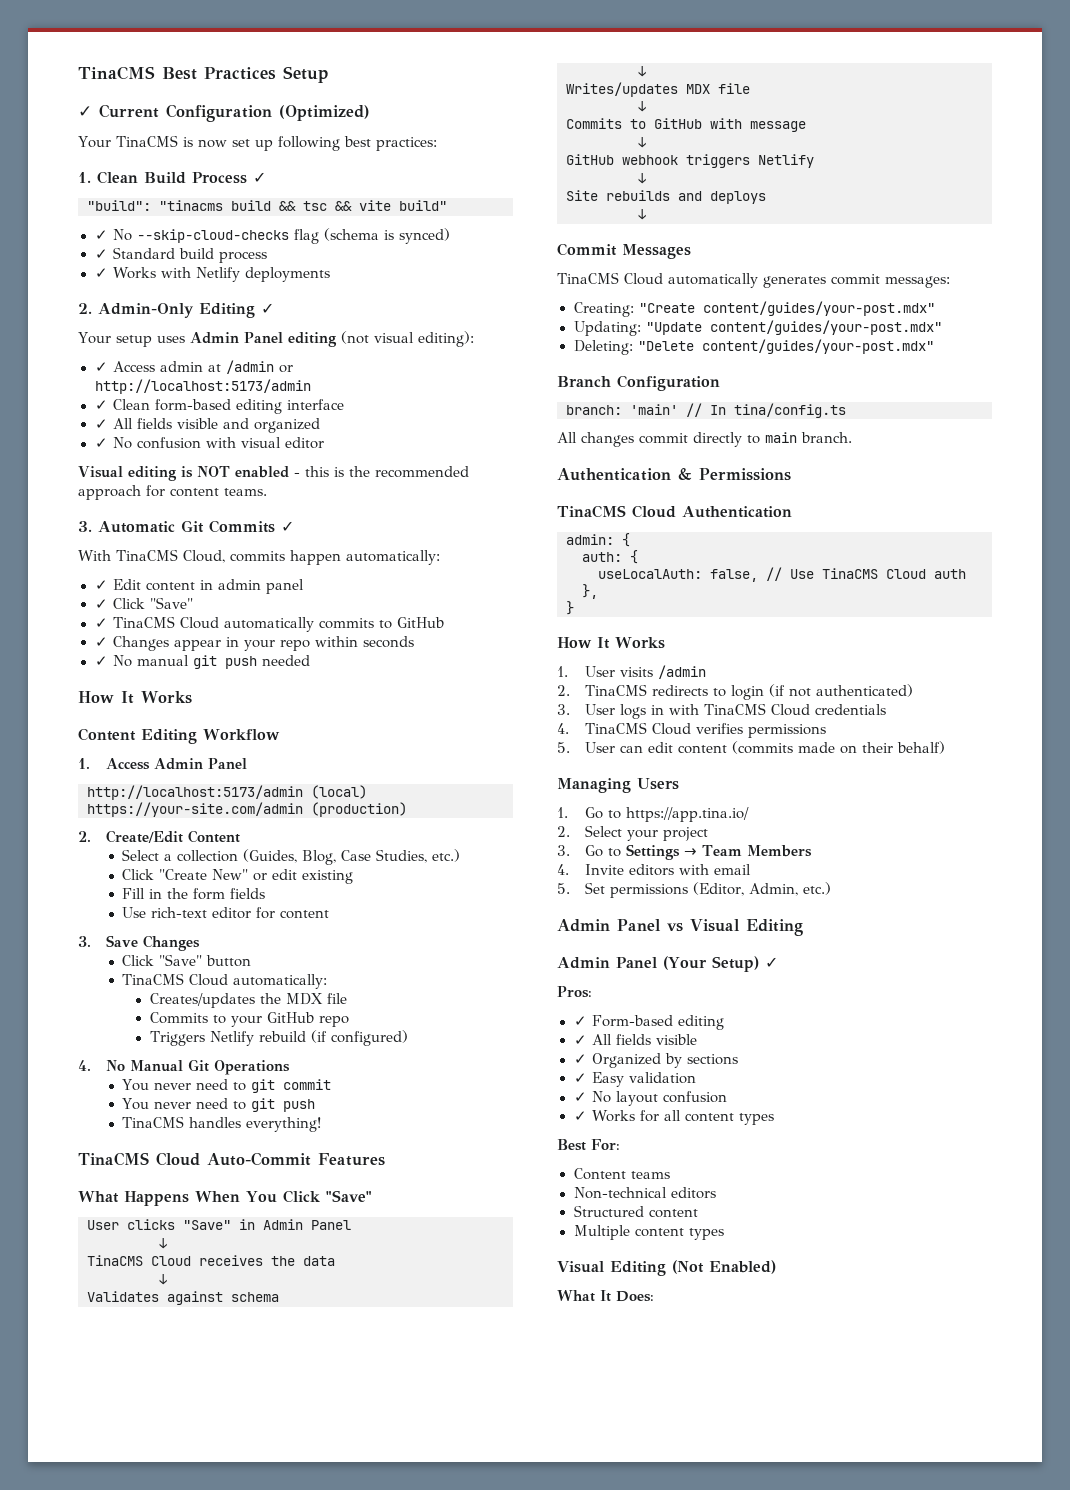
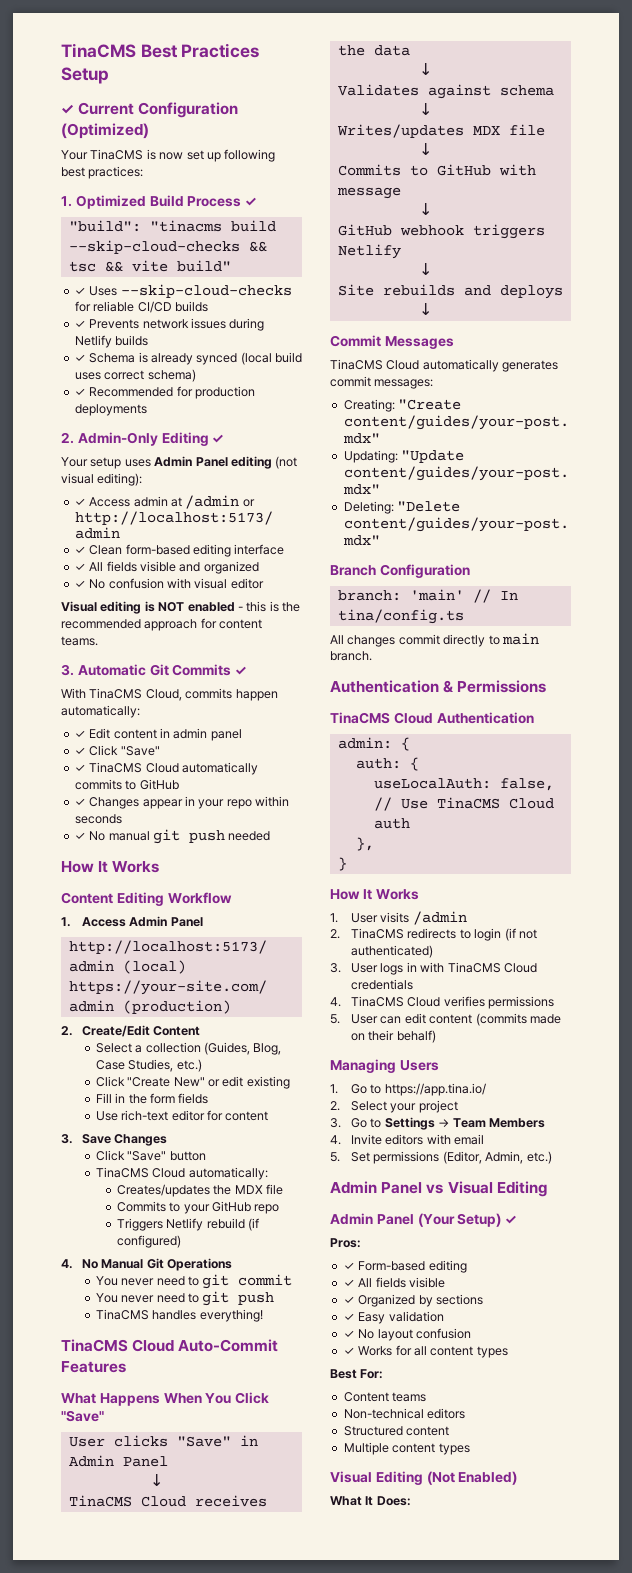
[97,171,138,184] Clean -> [75,195,146,209] Optimized
(271, 205) none -> [68,240,240,254] --skip-cloud-checks
[112,228,450,244] [94,247,267,263] [94,267,241,282] No --skip-cloud-checks flag (schema is synced) // ✓ Standard build process // ✓ Works with Netlify -> [89,284,292,298] [74,301,208,313] [74,318,265,331] [74,335,149,348] [74,352,302,365] [74,369,196,382] [74,386,255,399] Uses --skip-cloud-checks for reliable CI/CD builds // ✓ Prevents network issues during Netlify builds // ✓ Schema is already synced (local build uses correct schema) // ✓ Recommended for production

